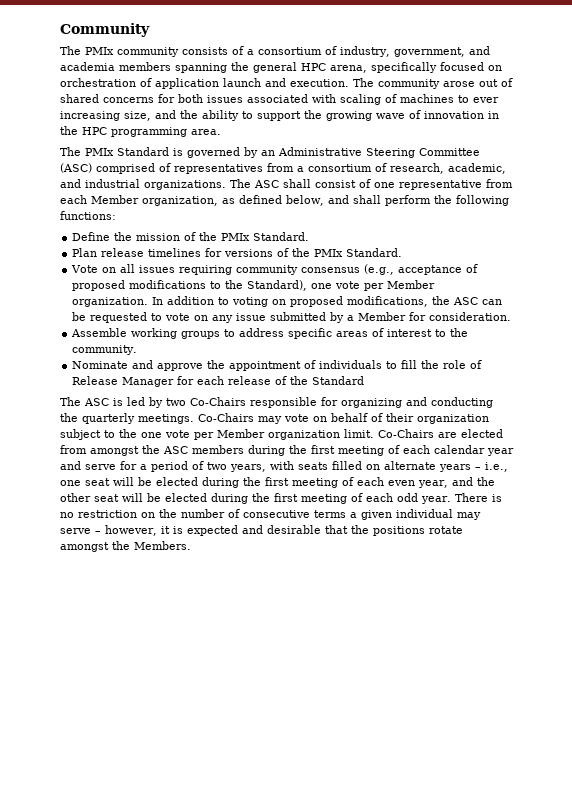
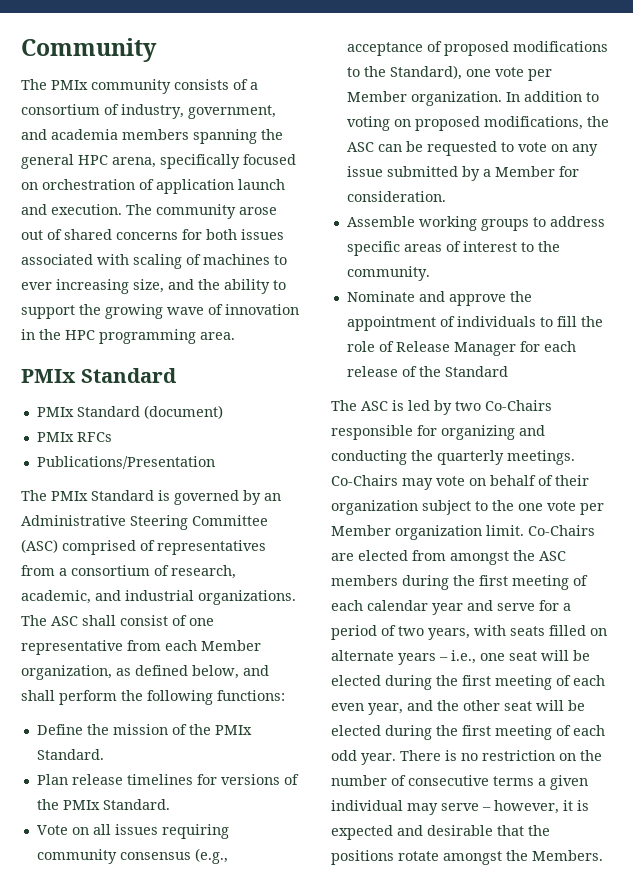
(221, 132) none -> [21,368,177,383] [36,405,223,419] [36,432,112,442] [36,456,215,469] // PMIx Standard // PMIx Standard (document) // PMIx RFCs // Publications/Presentation

